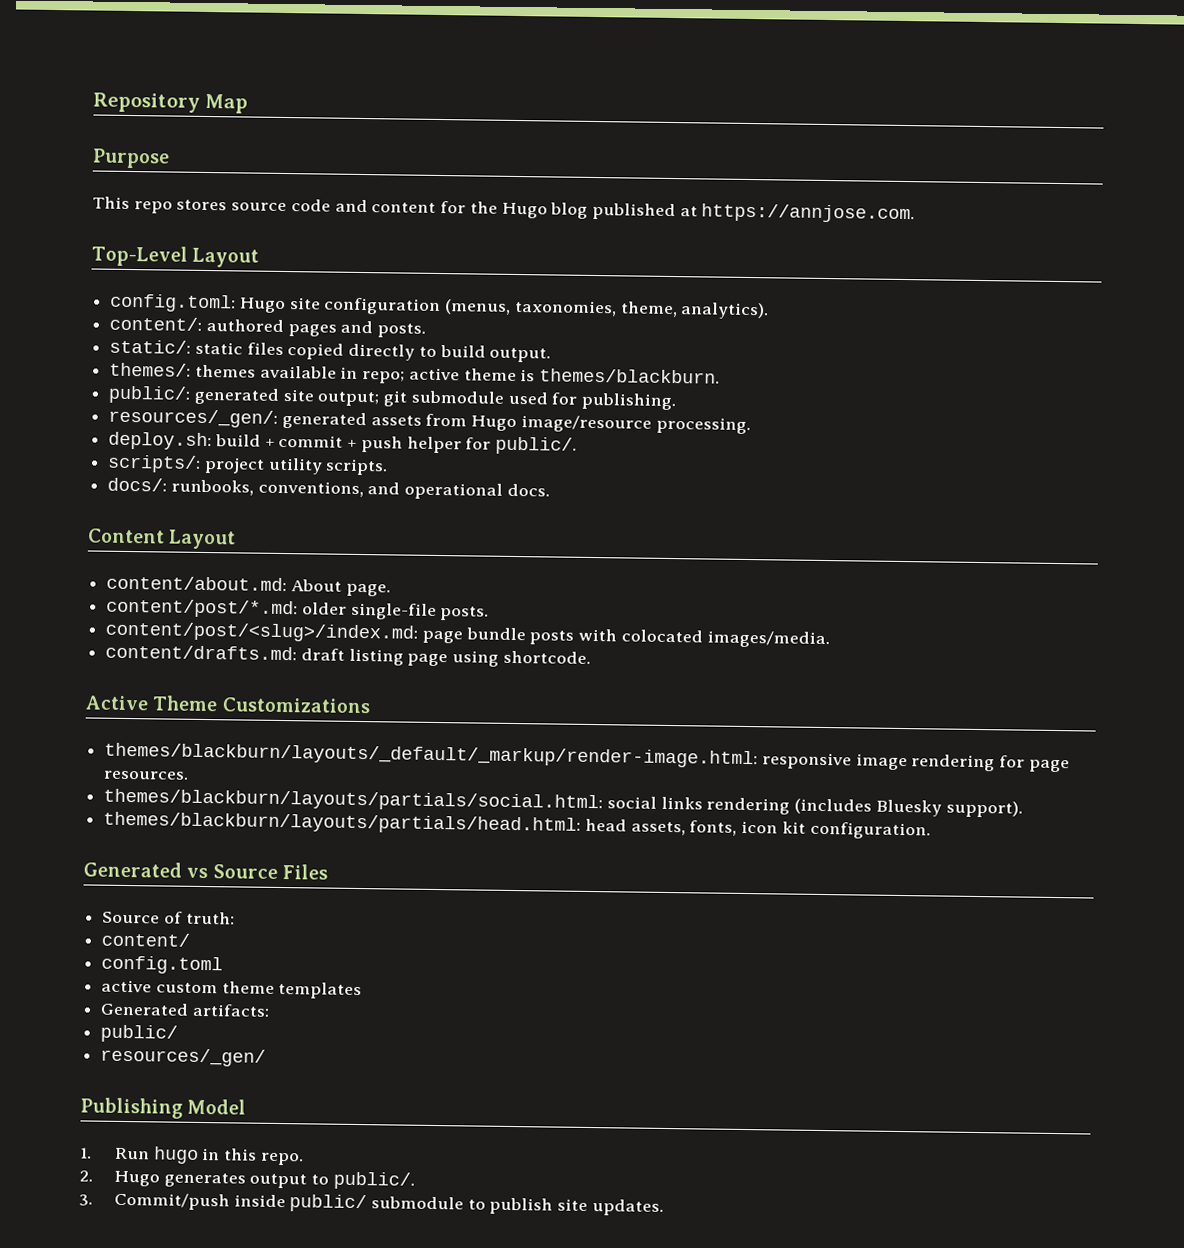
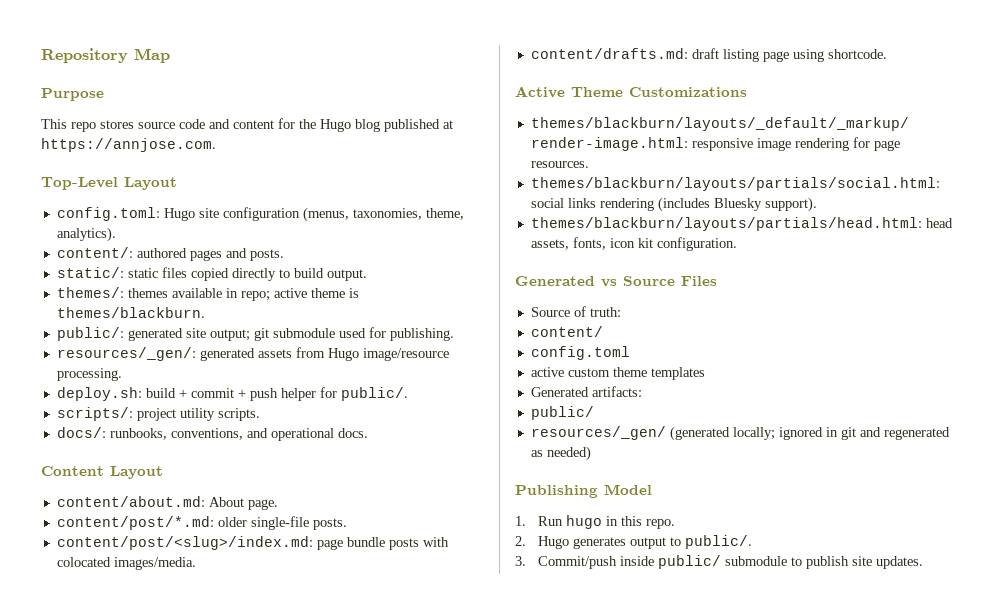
(267, 1057) none -> [669,426,950,441] [530,446,591,461] (generated locally; ignored in git and regenerated as needed)

